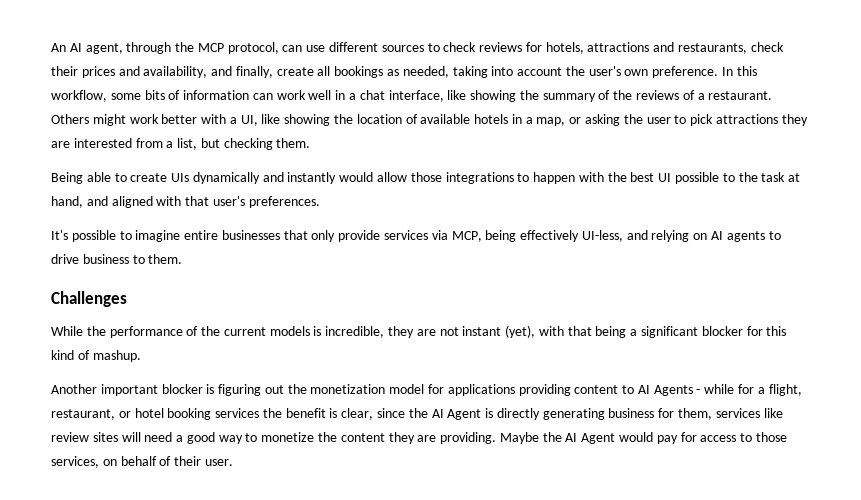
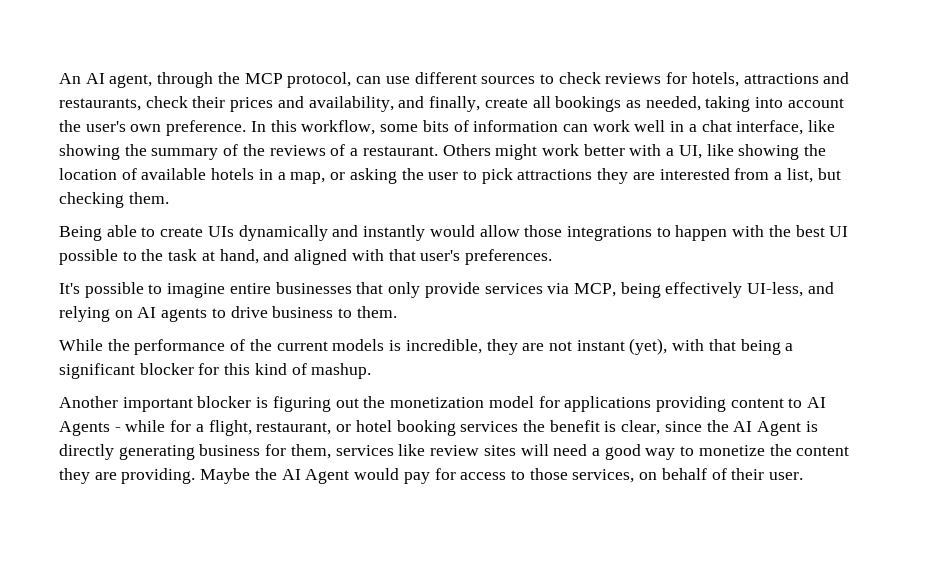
[51,291,127,307] // Challenges -> (397, 312) none

